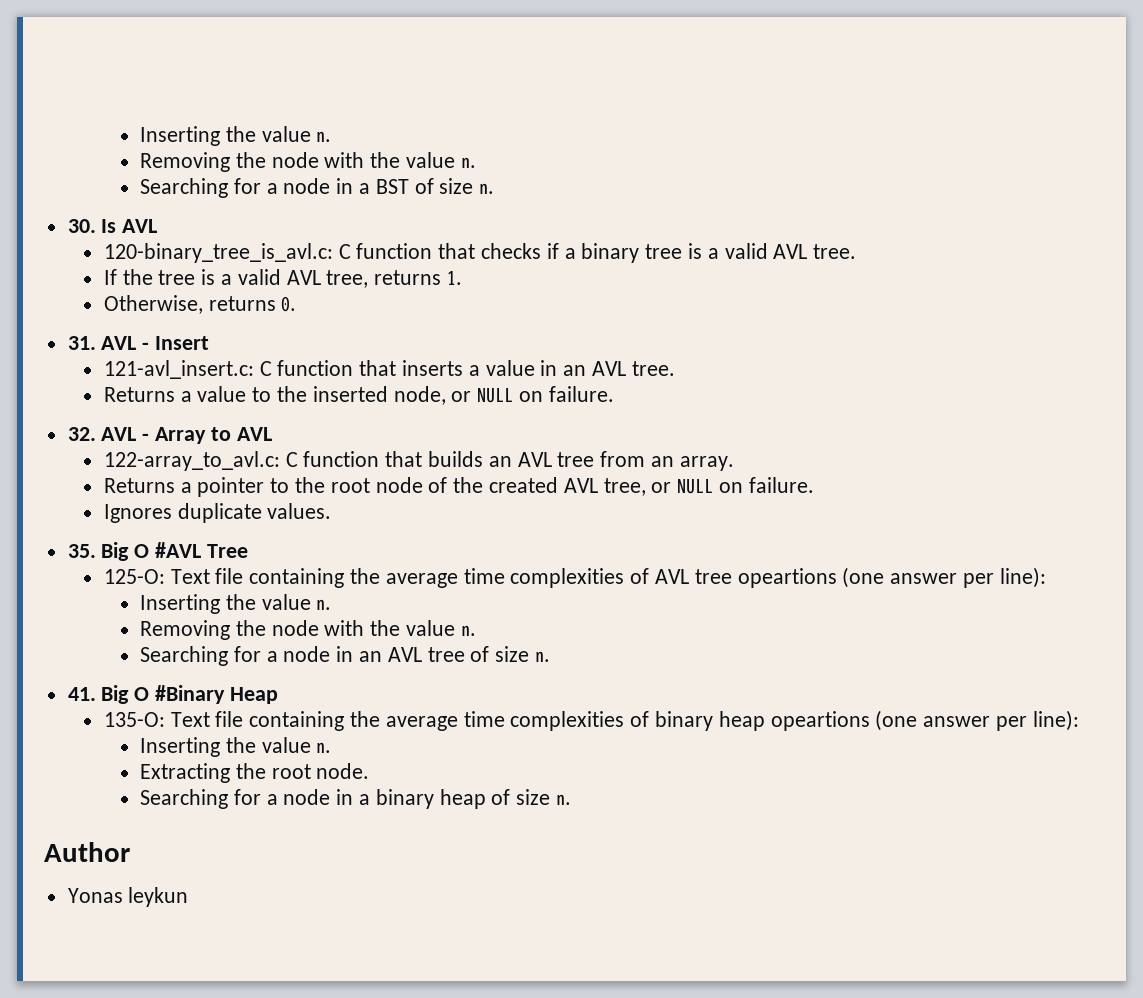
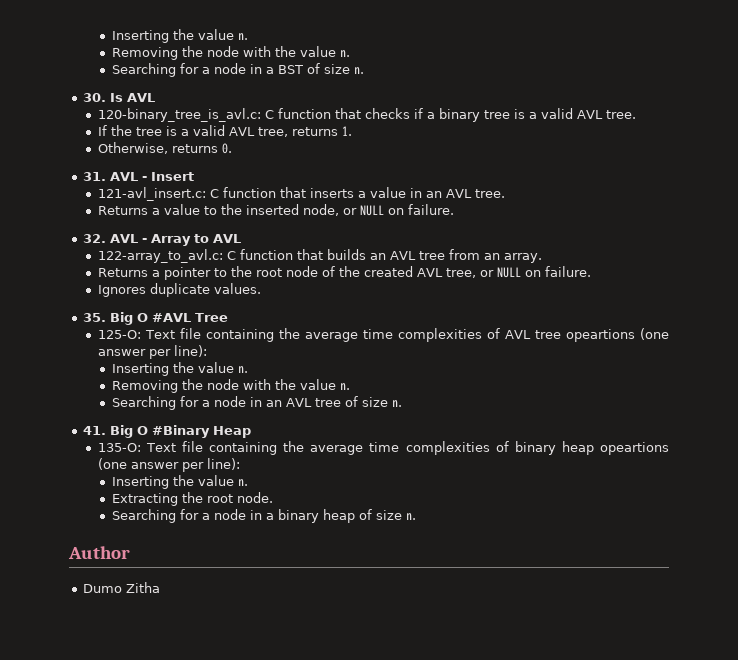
[67,887,189,907] Yonas leykun -> [83,582,161,593] Dumo Zitha

